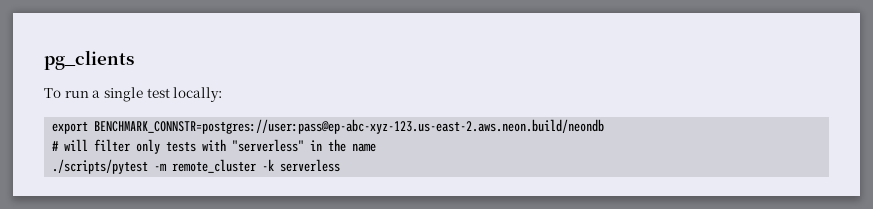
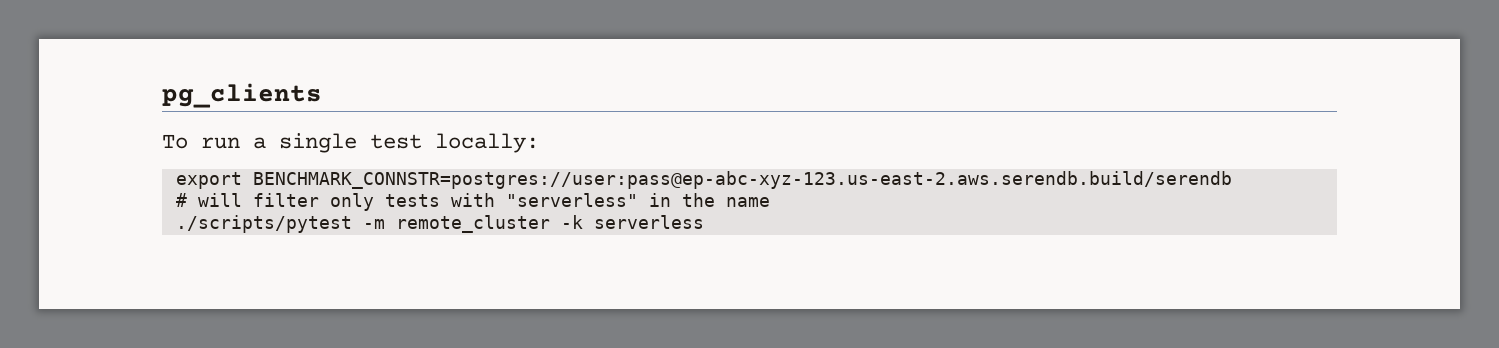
[94,119,605,134] BENCHMARK_CONNSTR=postgres://user:pass@ep-abc-xyz-123.us-east-2.aws.neon.build/neondb -> [252,171,1232,189] BENCHMARK_CONNSTR=postgres://user:pass@ep-abc-xyz-123.us-east-2.aws.serendb.build/serendb

